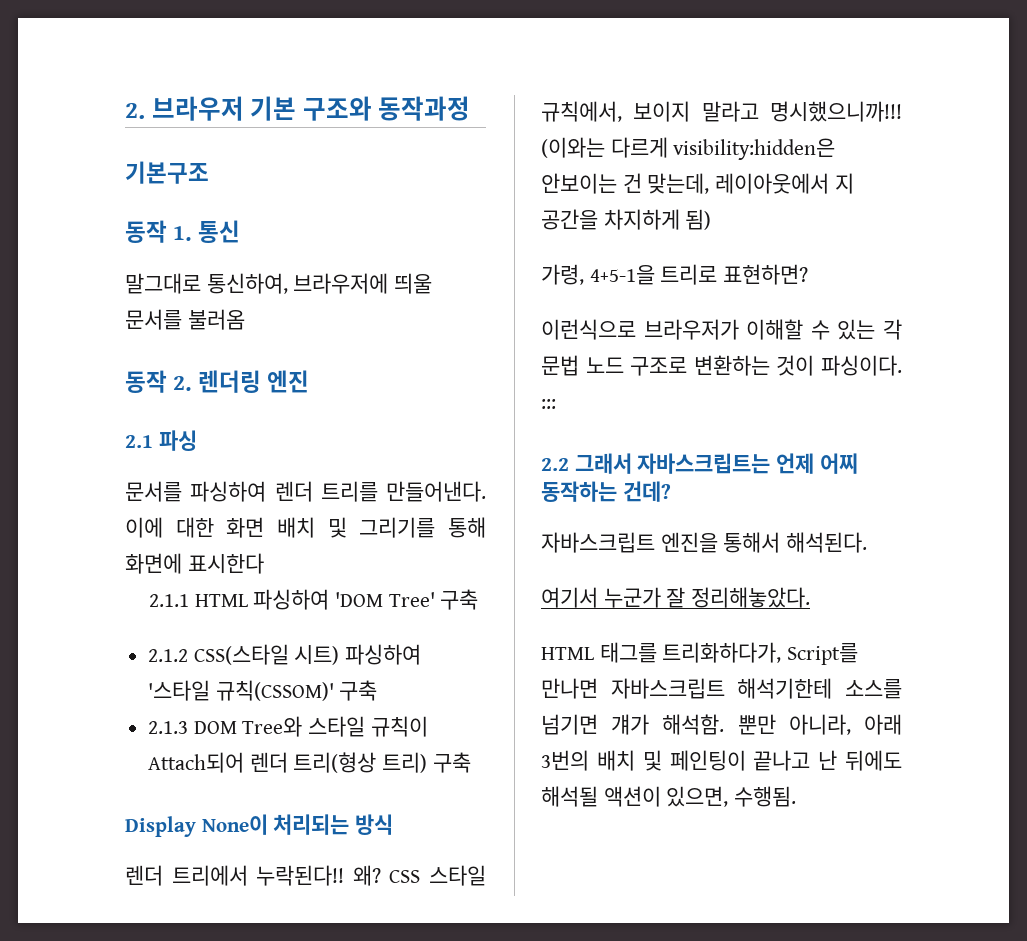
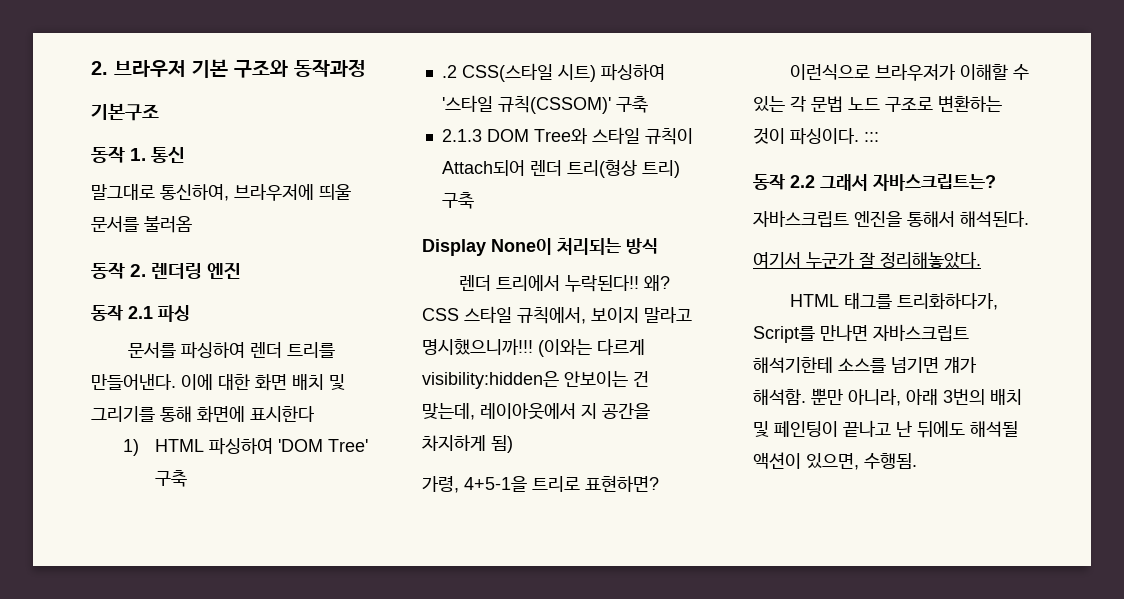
(310, 381) none -> [91,305,123,321] 동작
[148,594,189,607] 2.1.1 -> [122,439,139,456] 1)
[148,649,189,662] 2.1.2 -> [441,65,457,78] .2
(556, 404) none -> [753,174,785,190] 동작
[637,453,858,474] [541,481,671,502] 자바스크립트는 언제 어찌 동작하는 건데? -> [872,174,996,191] 자바스크립트는?

